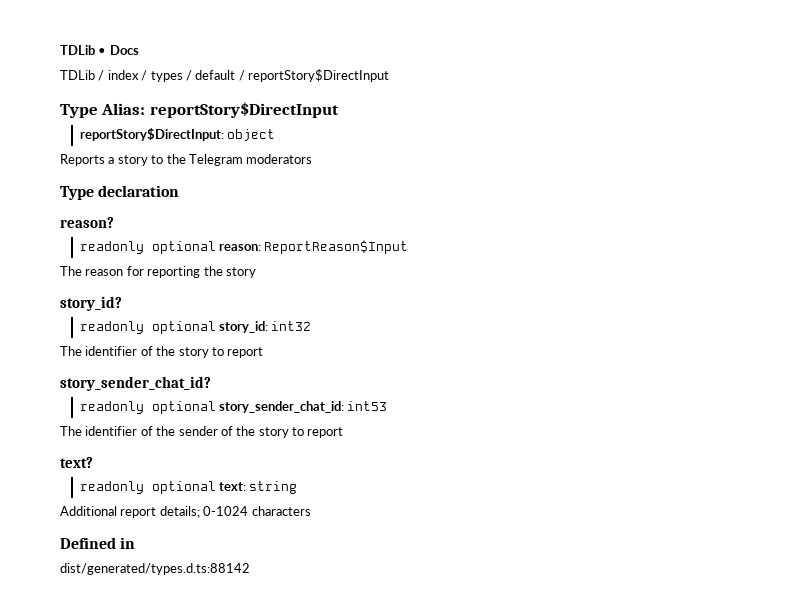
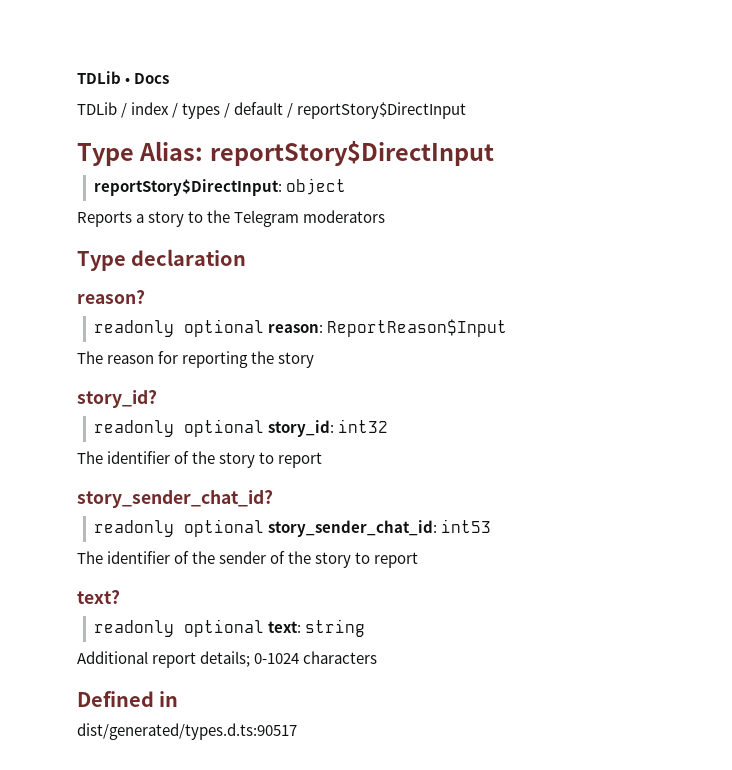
[60,563,250,575] dist/generated/types.d.ts:88142 -> [77,723,297,740] dist/generated/types.d.ts:90517

